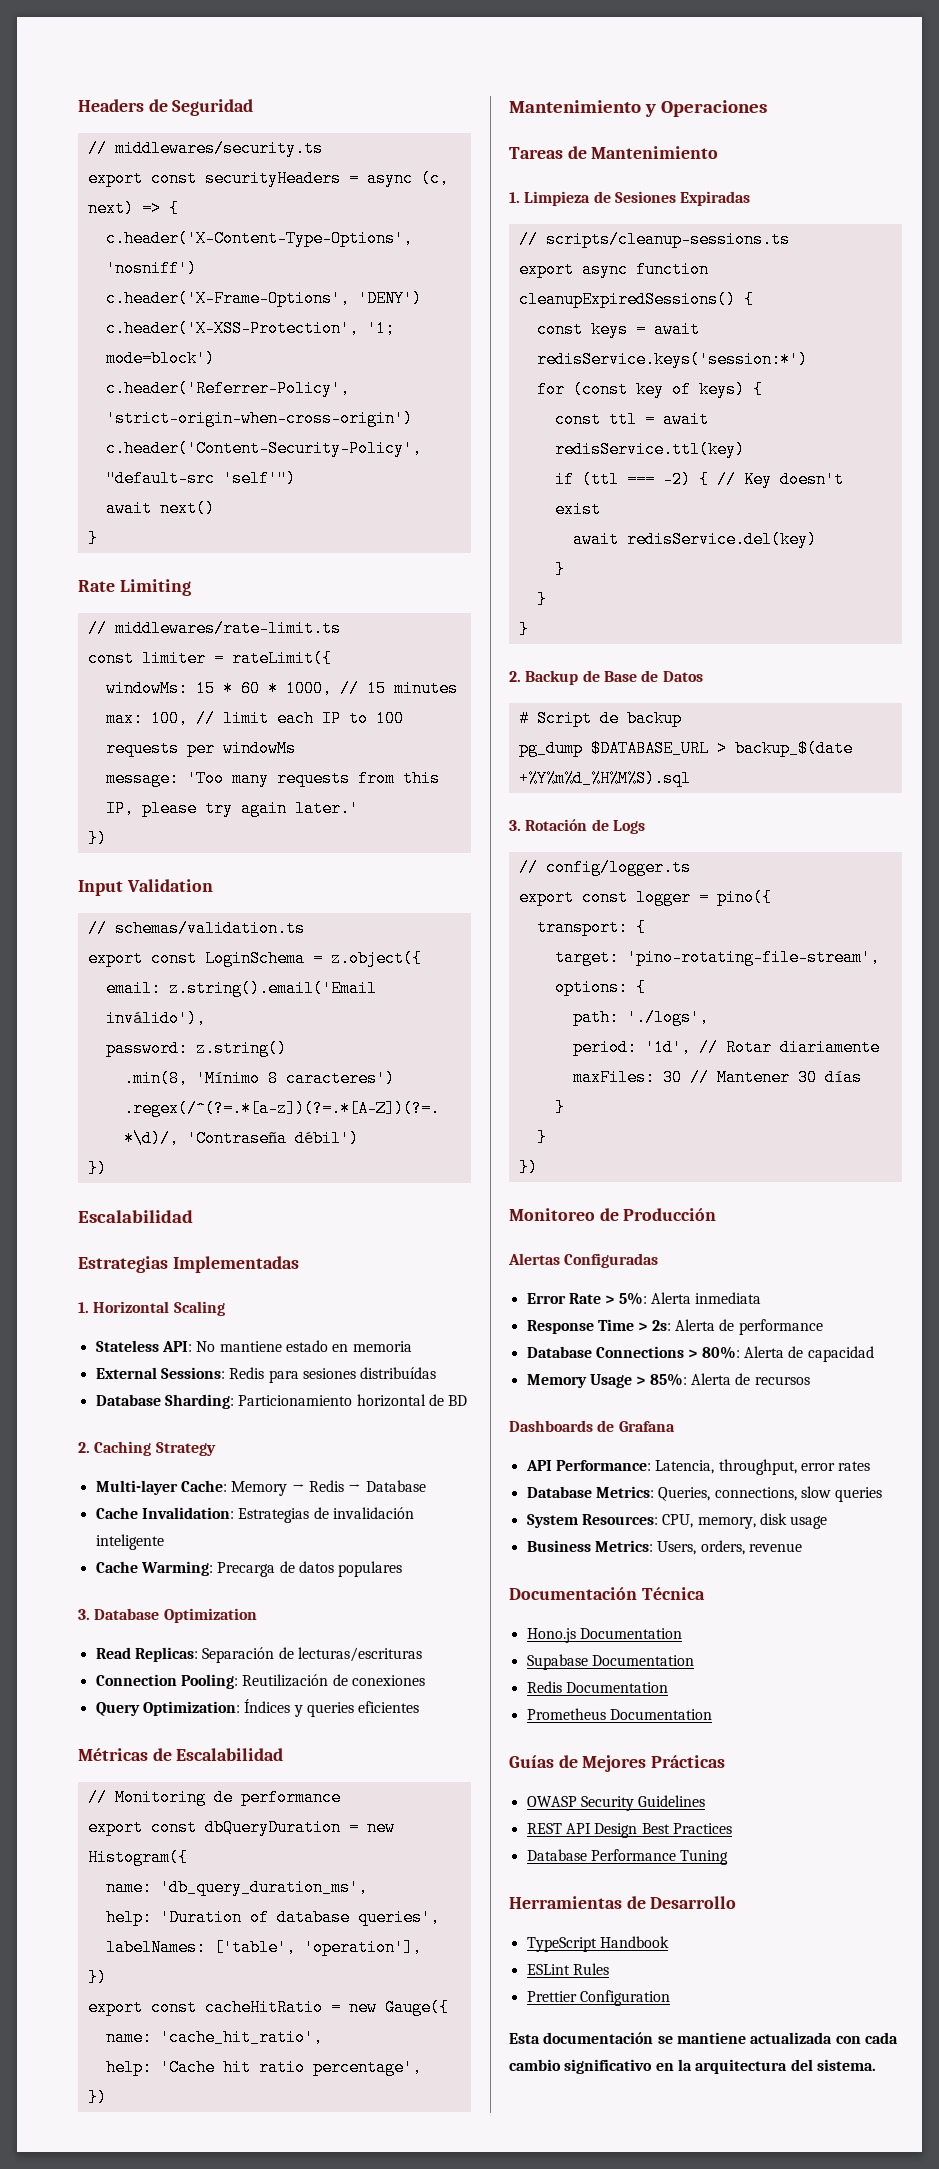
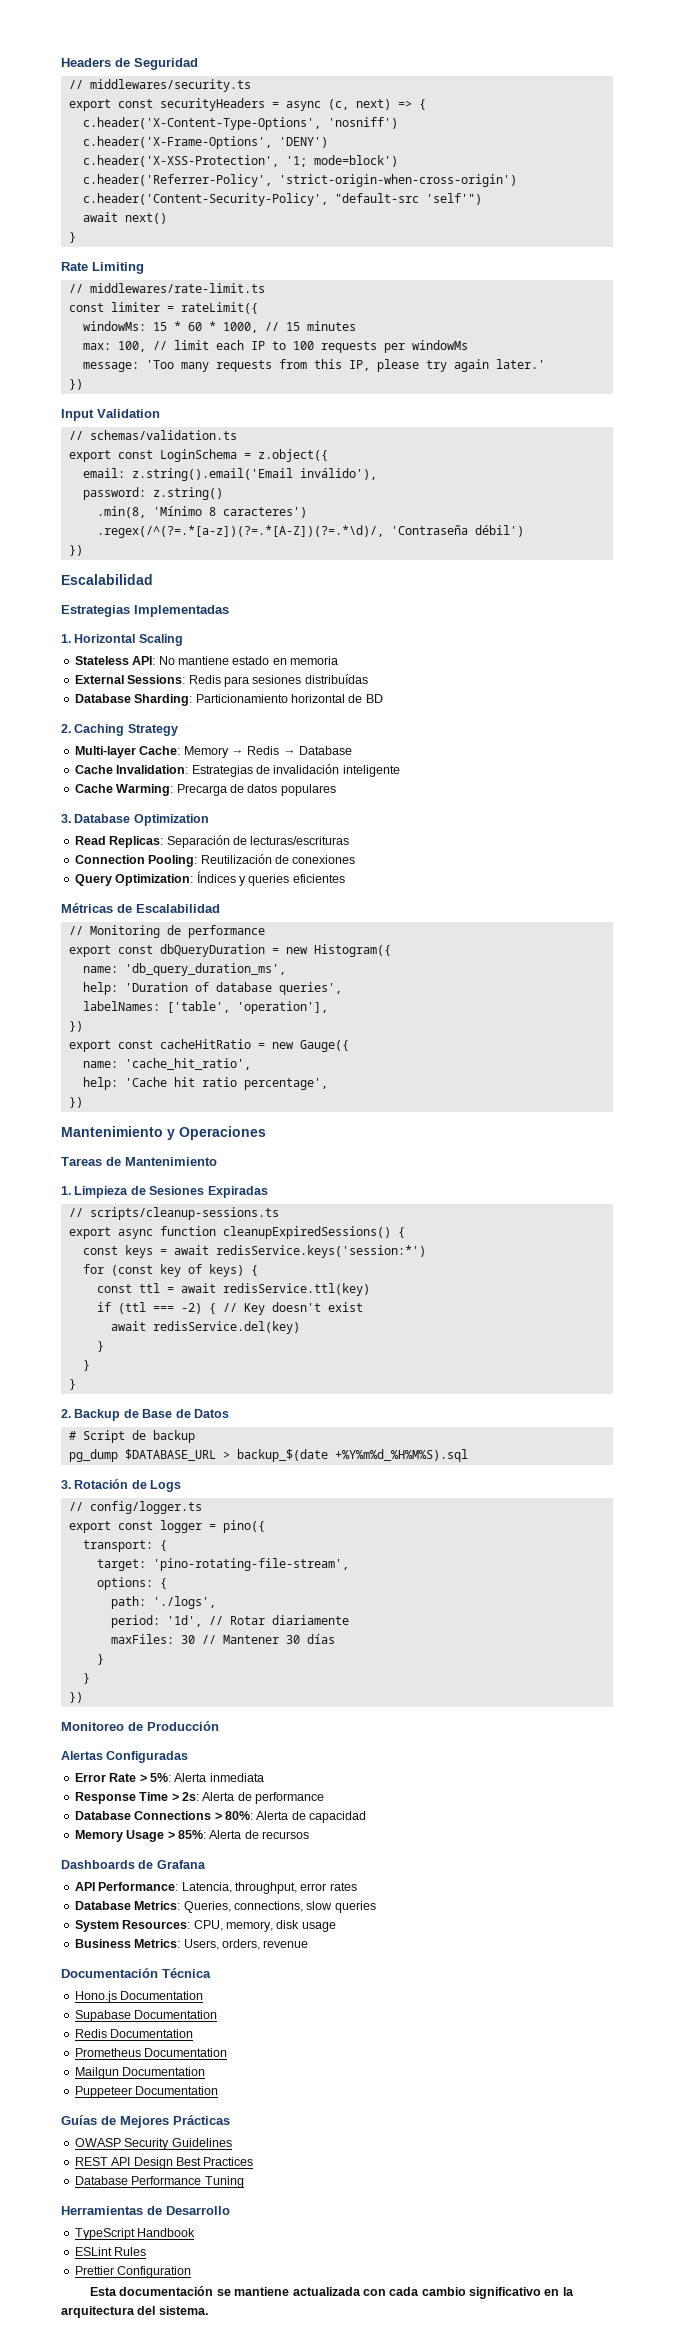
(712, 1714) none -> [74,2067,206,2079] [74,2086,219,2098] // Mailgun Documentation // Puppeteer Documentation

